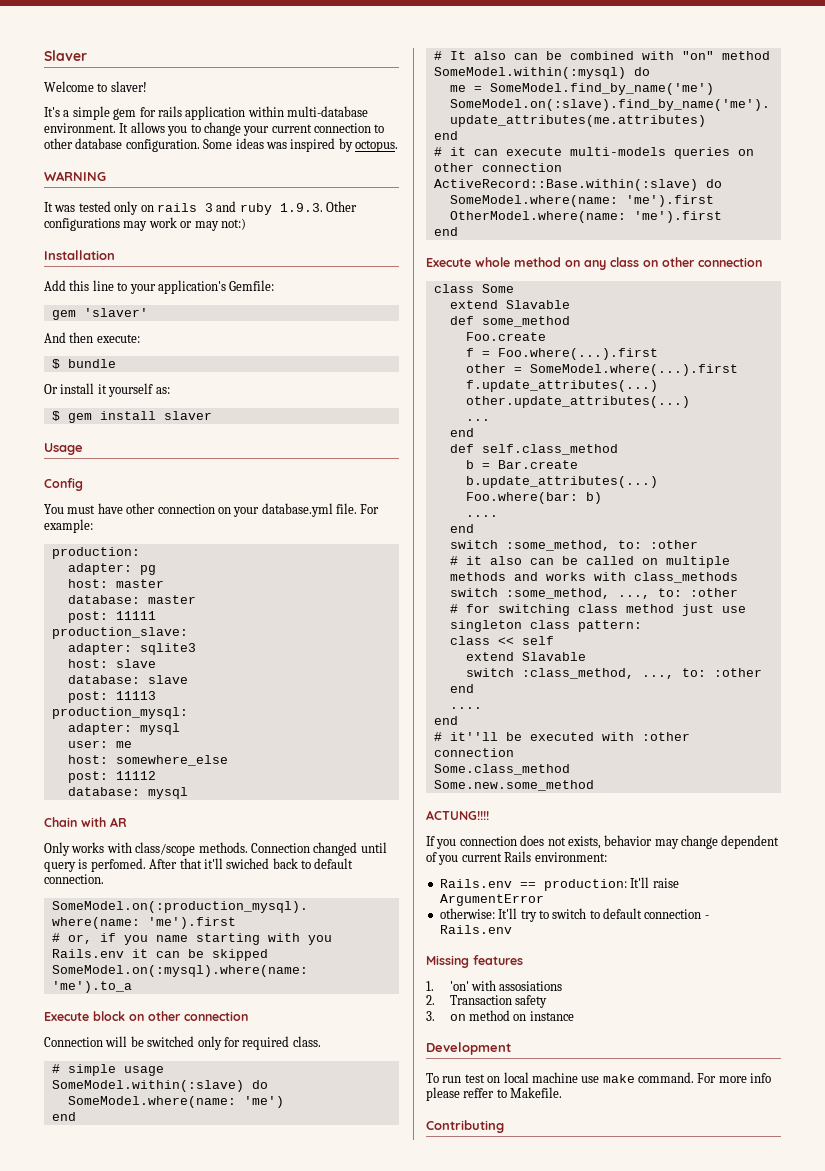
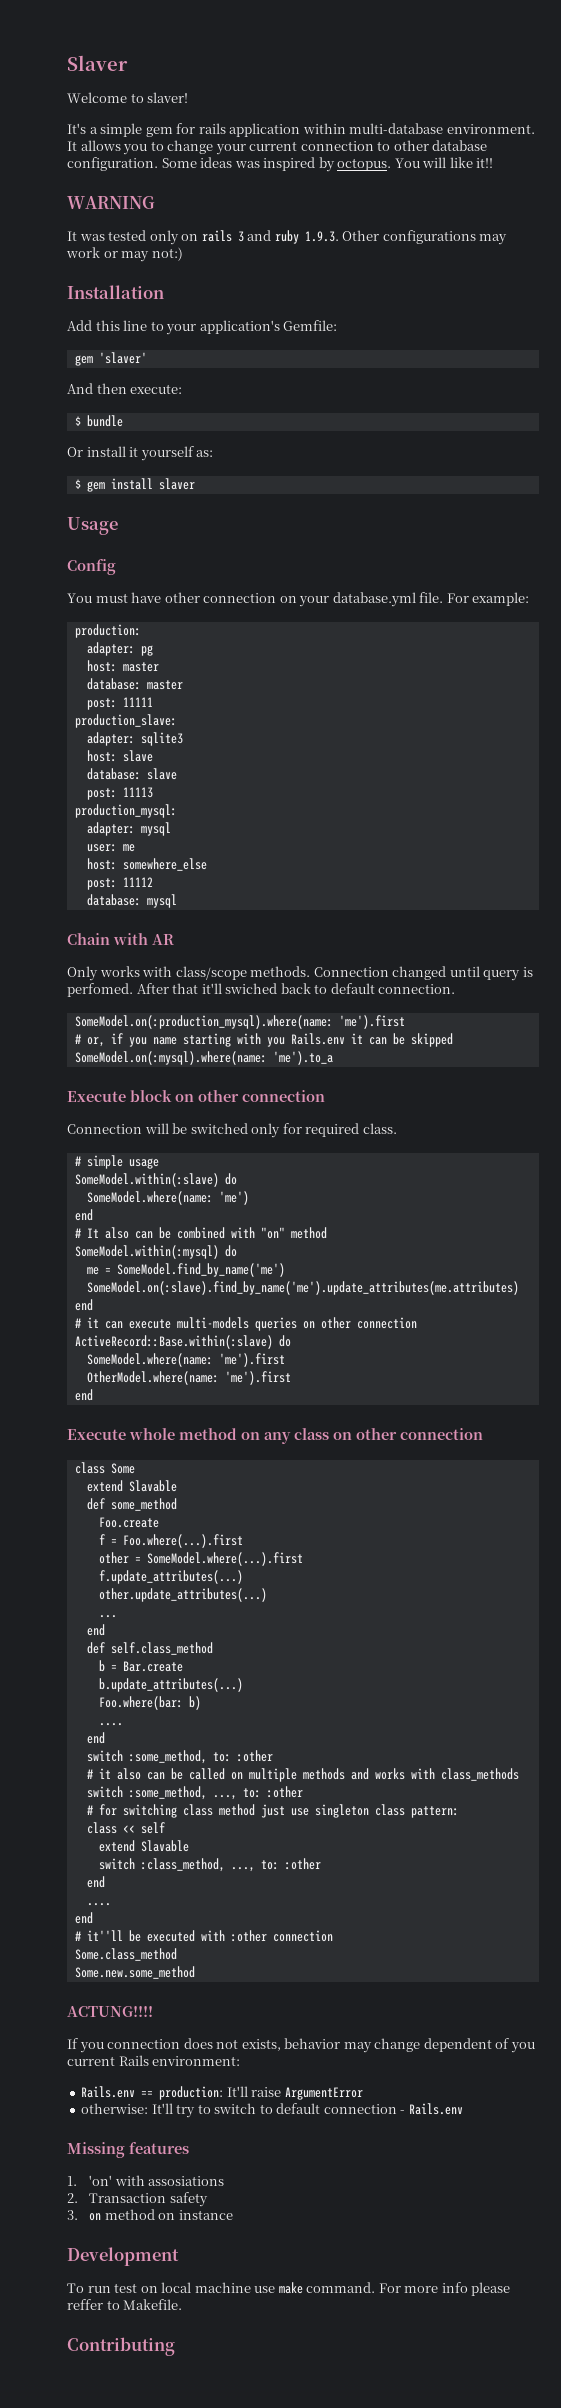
(398, 146) none -> [394,157,494,168] You will like it!!

